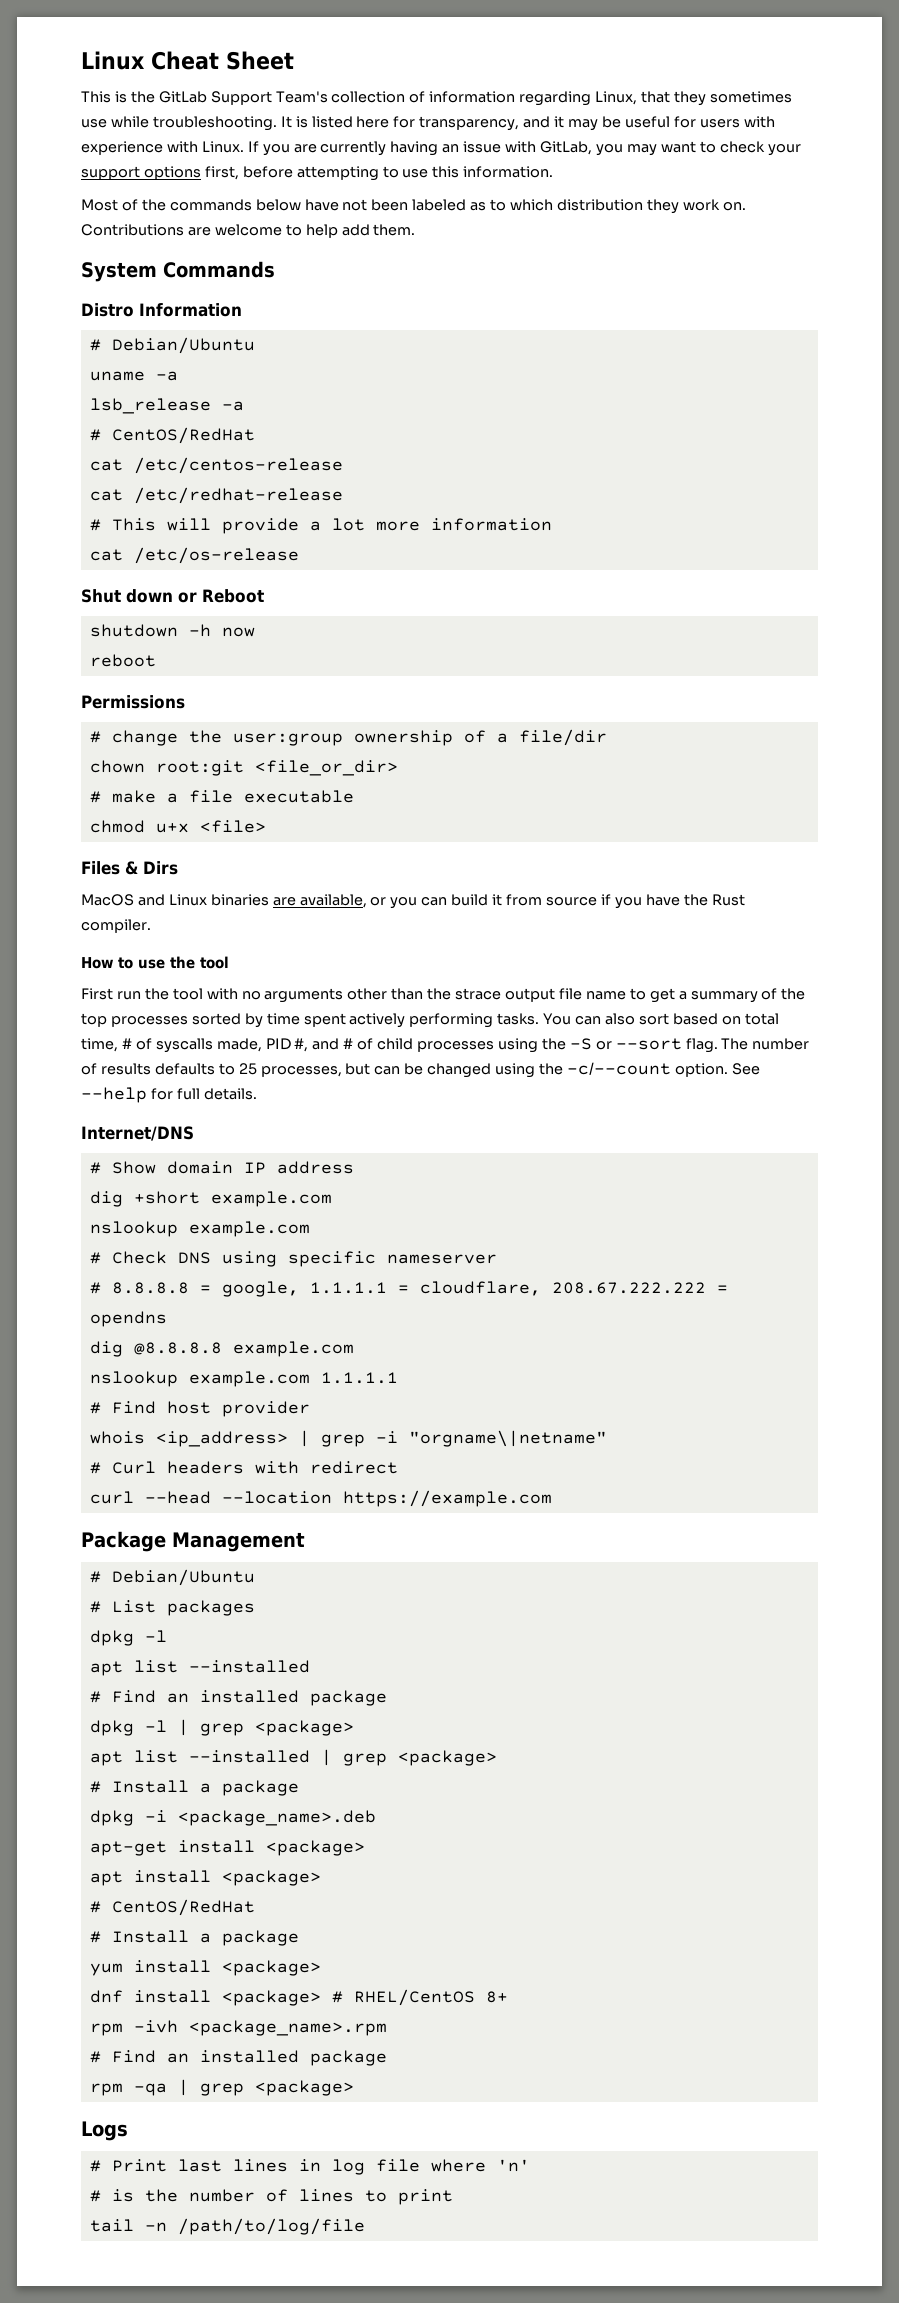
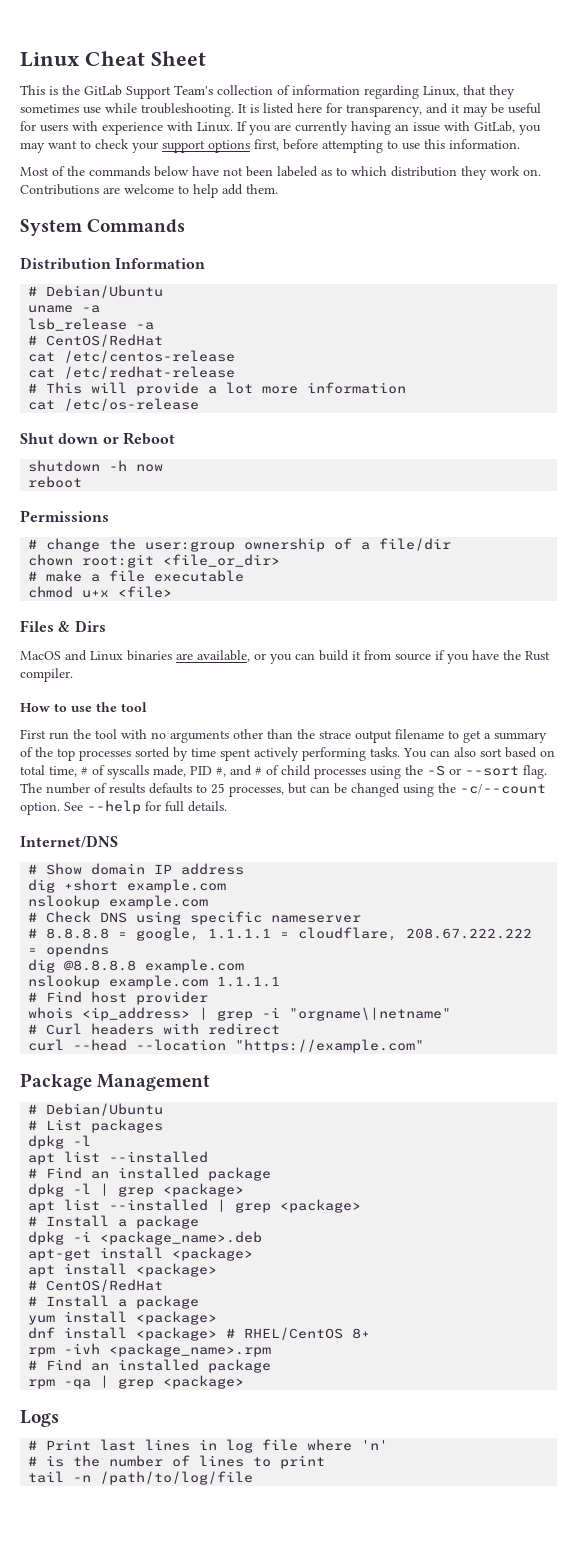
[81,303,134,317] Distro -> [20,257,111,270] Distribution
[558,988,626,1000] file name -> [395,729,444,739] filename
[342,1490,552,1507] https://example.com -> [235,1039,425,1053] "https://example.com"

